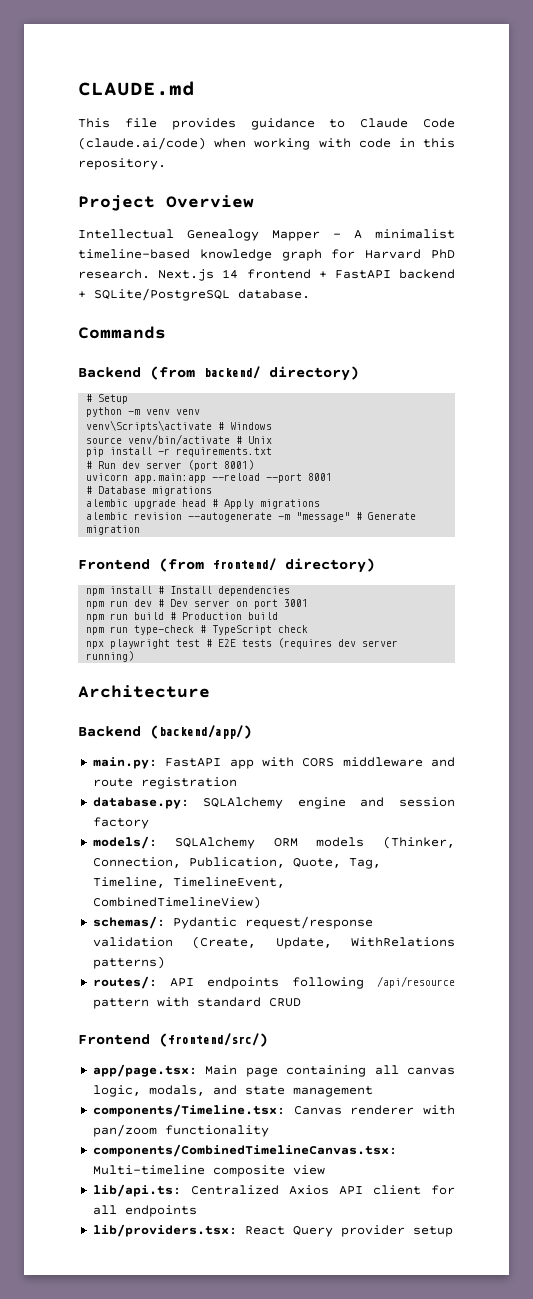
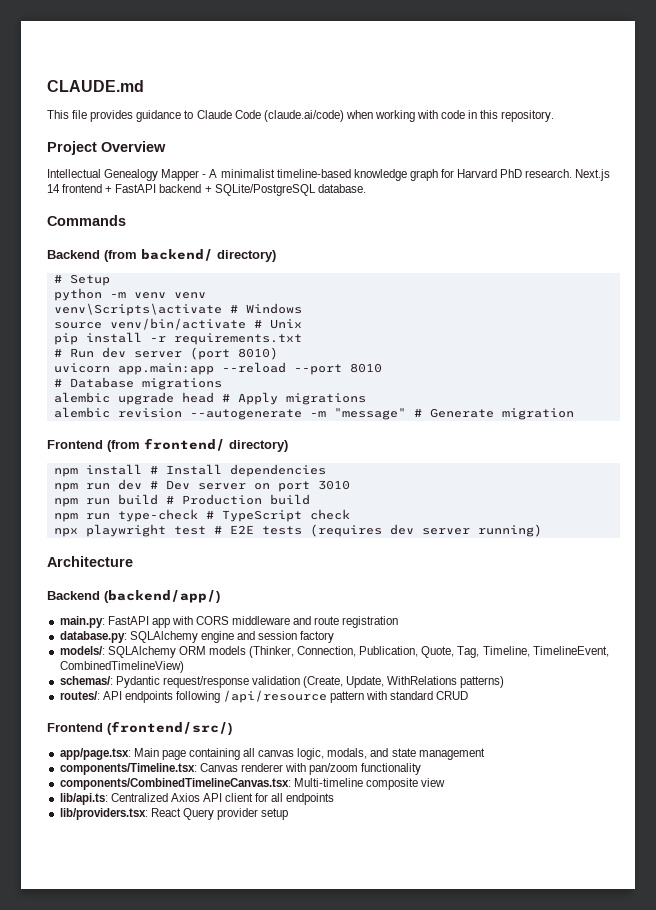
[224,460,255,470] 8001) -> [237,347,278,360] 8010)
[308,473,333,481] 8001 -> [349,363,382,373] 8010
[284,599,309,607] 3001 -> [317,480,350,490] 3010

